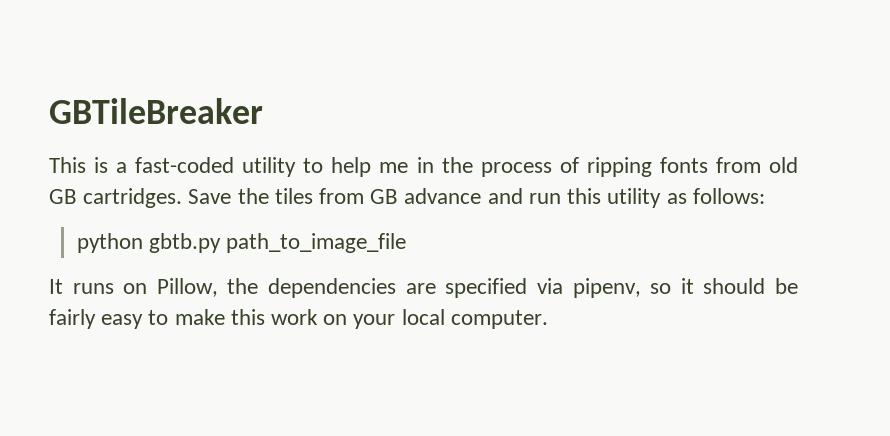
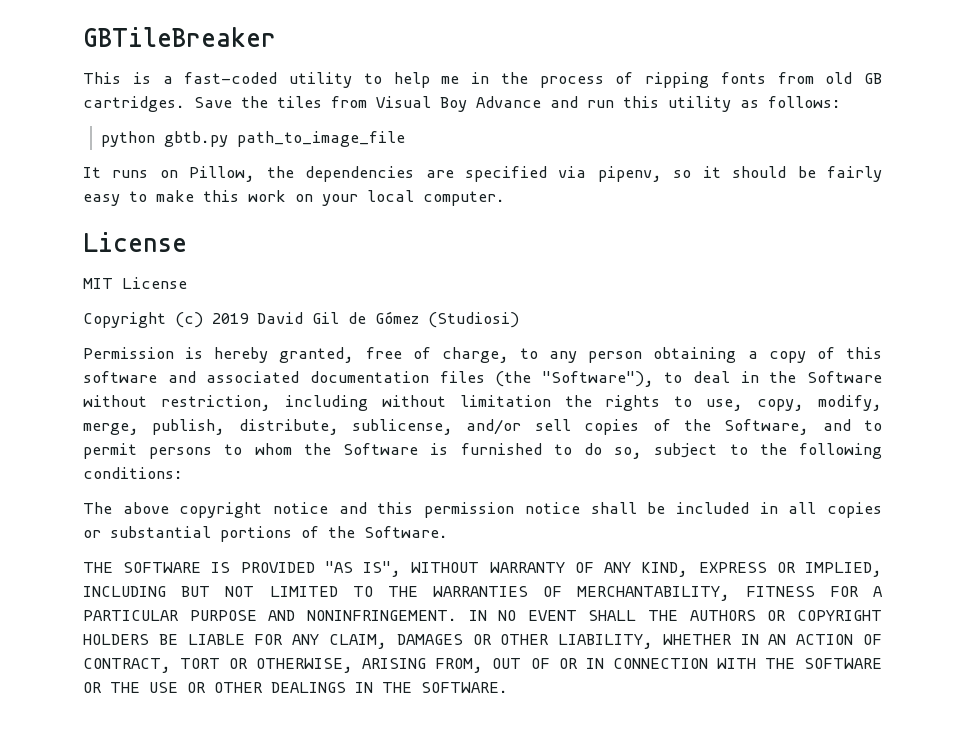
[370,188,482,204] GB advance -> [376,96,541,112] Visual Boy Advance
(548, 319) none -> [83,232,187,252] [83,277,187,289] [83,311,519,328] [83,347,882,363] [83,371,882,387] [83,395,882,411] [83,419,883,435] [83,443,882,459] [83,467,183,479] [83,502,883,518] [83,526,448,542] [83,561,883,577] [83,586,883,601] [83,610,882,621] [83,634,883,649] [83,658,883,673] [83,682,508,693] // License // MIT License // Copyright (c) 2019 David Gil de Gómez (Studiosi) // Permission is hereby granted, free of charge, to any person obtaining a copy of this software and associated documentation files (the "Software"), to deal in the Software without restriction, including without limitation the rights to use, copy, modify, merge, publish, distribute, sublicense, and/or sell copies of the Software, and to permit persons to whom the Software is furnished to do so, subject to the following conditions: // The above copyright notice and this permission notice shall be included in all copies or substantial portions of the Software. // THE SOFTWARE IS PROVIDED "AS IS", WITHOUT WARRANTY OF ANY KIND, EXPRESS OR IMPLIED, INCLUDING BUT NOT LIMITED TO THE WARRANTIES OF MERCHANTABILITY, FITNESS FOR A PARTICULAR PURPOSE AND NONINFRINGEMENT. IN NO EVENT SHALL THE AUTHORS OR COPYRIGHT HOLDERS BE LIABLE FOR ANY CLAIM, DAMAGES OR OTHER LIABILITY, WHETHER IN AN ACTION OF CONTRACT, TORT OR OTHERWISE, ARISING FROM, OUT OF OR IN CONNECTION WITH THE SOFTWARE OR THE USE OR OTHER DEALINGS IN THE SOFTWARE.

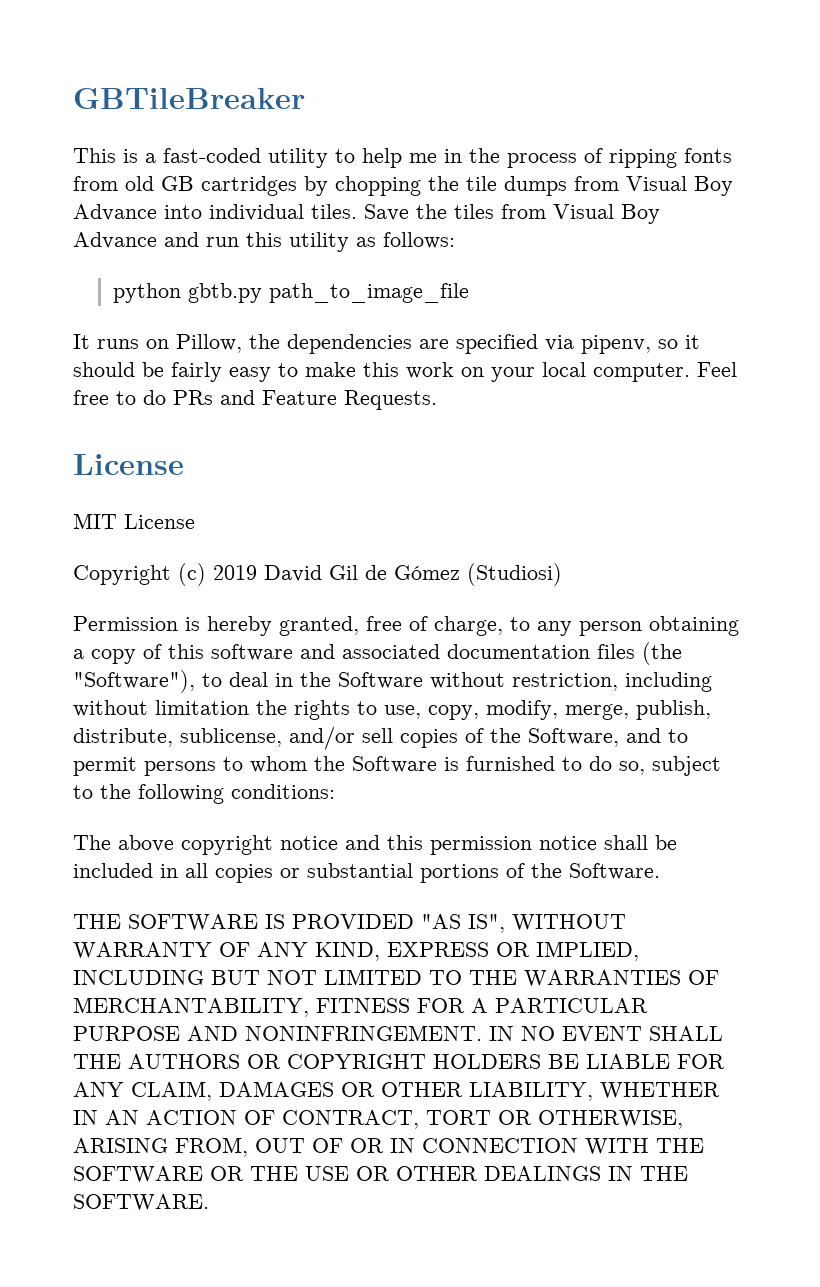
[83,96,185,112] cartridges. -> [201,176,733,196] [73,204,357,221] cartridges by chopping the tile dumps from Visual Boy Advance into individual tiles.
(505, 198) none -> [697,362,737,377] [73,390,437,410] Feel free to do PRs and Feature Requests.

